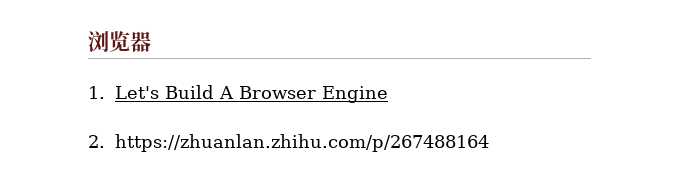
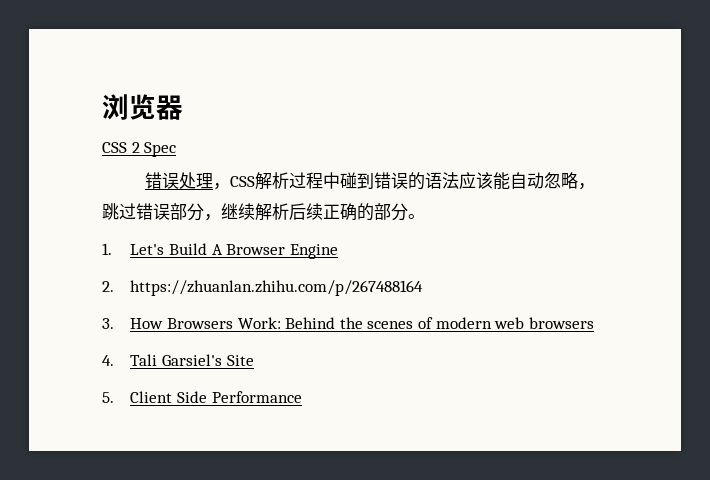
(151, 41) none -> [102,142,177,157] [144,172,595,190] [102,203,425,221] // CSS 2 Spec // 错误处理，CSS解析过程中碰到错误的语法应该能自动忽略，跳过错误部分，继续解析后续正确的部分。
(489, 143) none -> [102,317,594,329] [102,354,254,366] [102,391,302,403] // 3. How Browsers Work: Behind the scenes of modern web browsers // 4. Tali Garsiel's Site // 5. Client Side Performance

